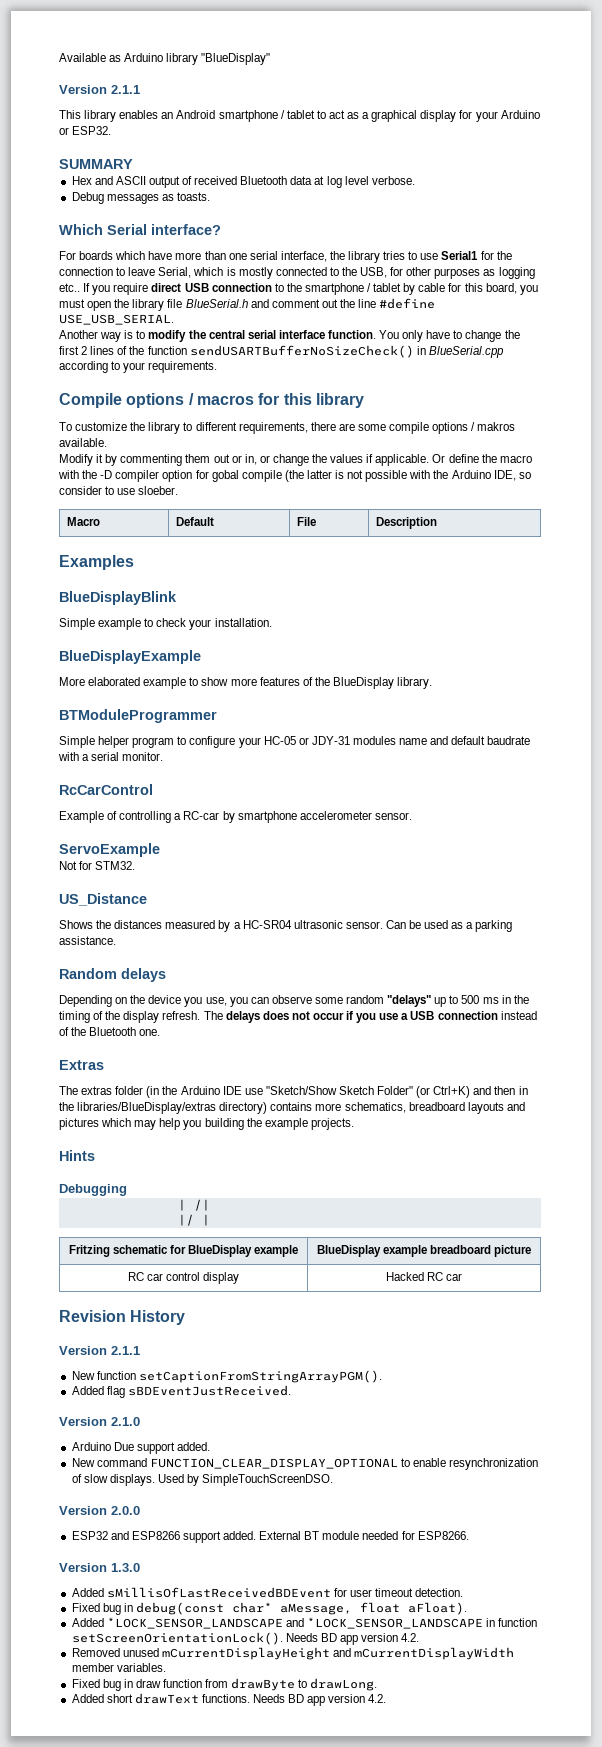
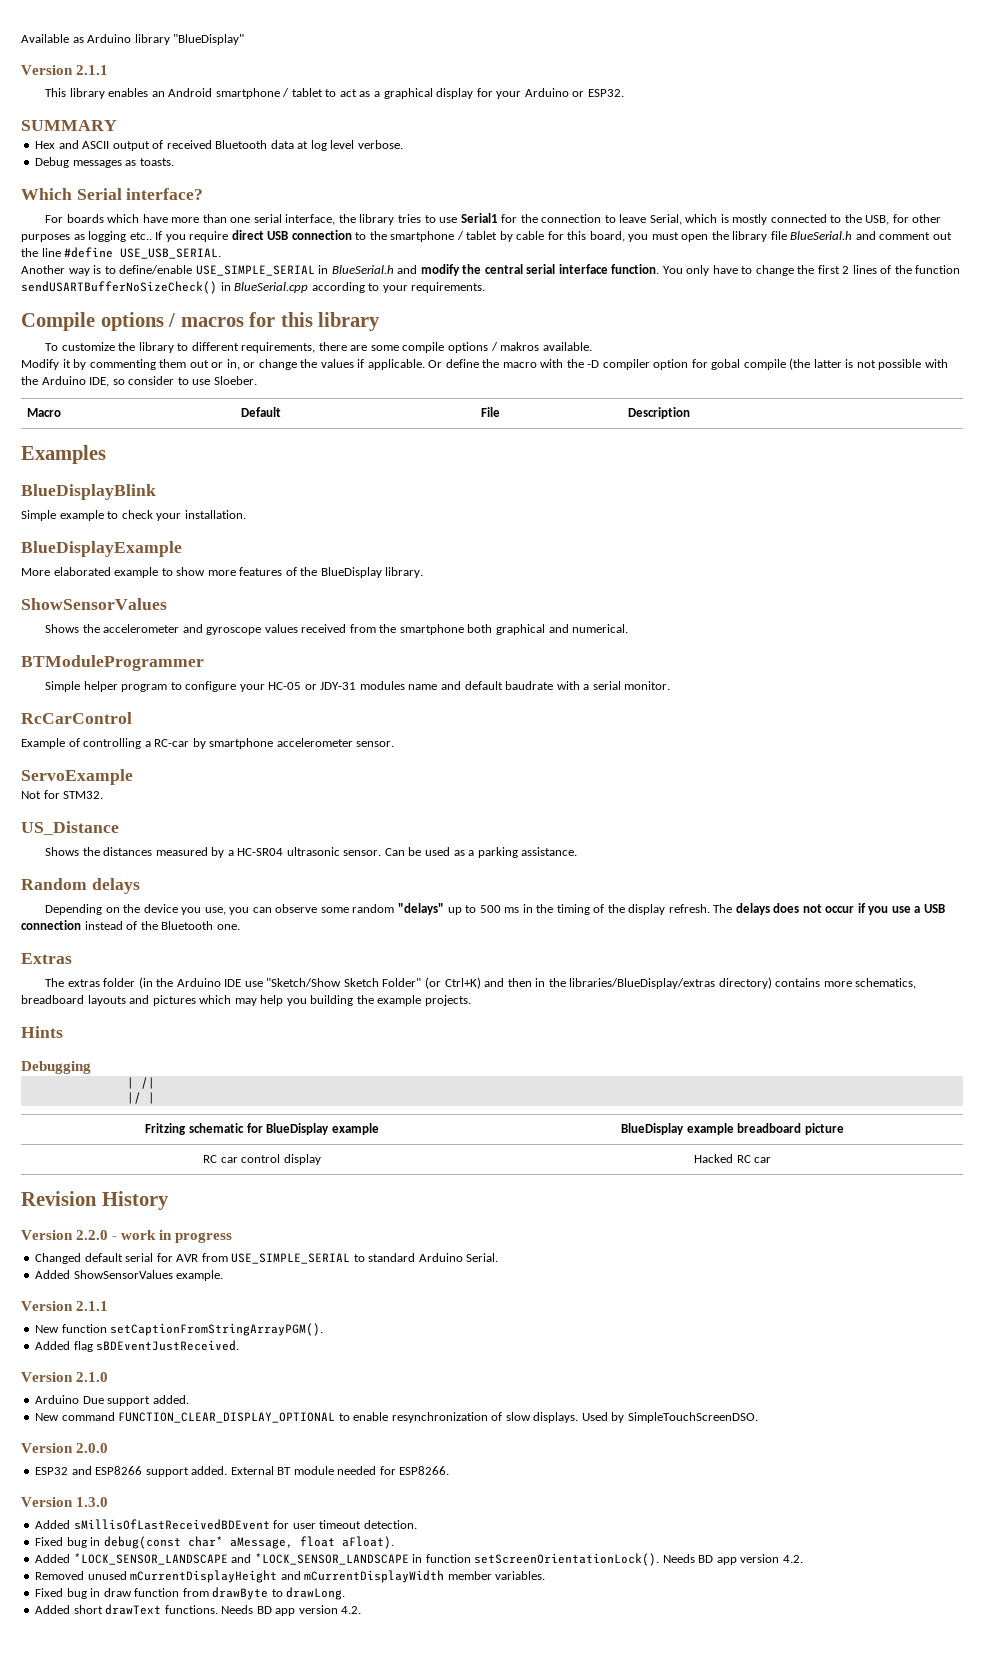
(146, 334) none -> [119,265,418,276] define/enable USE_SIMPLE_SERIAL in BlueSerial.h and
[138,486,179,495] sloeber. -> [213,376,257,385] Sloeber.
(433, 683) none -> [21,598,167,610] [45,624,629,635] // ShowSensorValues // Shows the accelerometer and gyroscope values received from the smartphone both graphical and numerical.
(186, 1317) none -> [21,1230,233,1243] [35,1253,499,1264] [35,1270,224,1281] // Version 2.2.0 - work in progress // Changed default serial for AVR from USE_SIMPLE_SERIAL to standard Arduino Serial. // Added ShowSensorValues example.

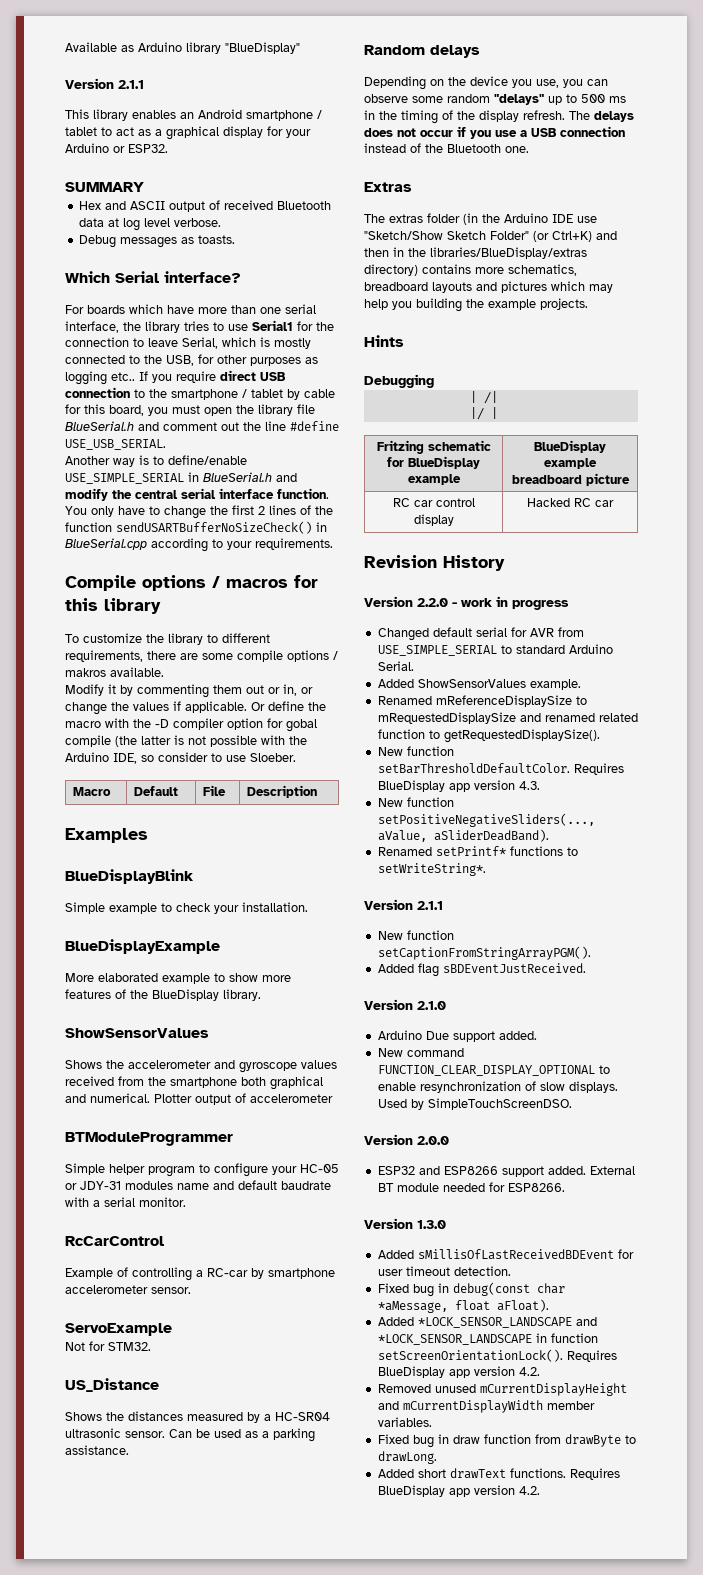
(629, 628) none -> [154,1093,333,1105] Plotter output of accelerometer
(224, 1275) none -> [377,695,587,707] [377,712,638,724] [377,729,600,743] [377,746,454,756] [377,763,624,775] [377,780,540,792] [377,797,454,807] [377,813,595,827] [377,829,549,842] [377,846,578,856] [377,863,486,876] // Renamed mReferenceDisplaySize to mRequestedDisplaySize and renamed related function to getRequestedDisplaySize(). // New function setBarThresholdDefaultColor. Requires BlueDisplay app version 4.3. // New function setPositiveNegativeSliders(..., aValue, aSliderDeadBand). // Renamed setPrintf* functions to setWriteString*.
[187,1536,293,1549] char* aMessage, -> [536,1283,565,1294] [377,1301,448,1313] char *aMessage,
[662,1554,714,1563] Needs BD -> [566,1350,617,1362] [377,1366,445,1378] Requires BlueDisplay
[221,1605,272,1614] Needs BD -> [569,1468,620,1480] [377,1485,445,1497] Requires BlueDisplay

